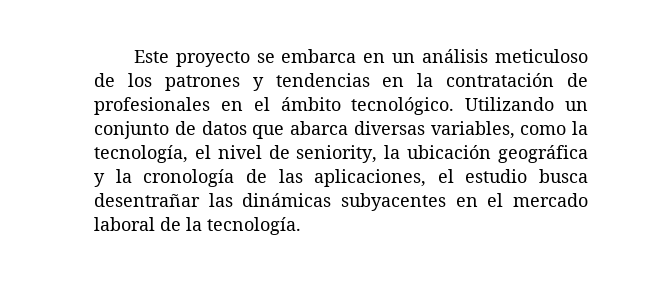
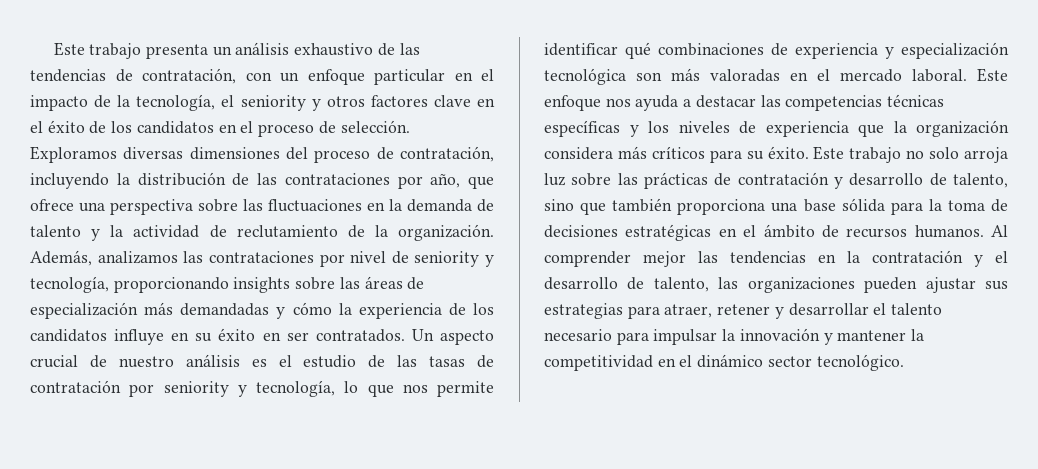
[133,49,588,67] [94,73,588,91] [94,97,588,115] [94,121,588,139] [94,145,588,163] [94,169,588,187] [94,193,588,211] [94,217,301,235] Este proyecto se embarca en un análisis meticuloso de los patrones y tendencias en la contratación de profesionales en el ámbito tecnológico. Utilizando un conjunto de datos que abarca diversas variables, como la tecnología, el nivel de seniority, la ubicación geográfica y la cronología de las aplicaciones, el estudio busca desentrañar las dinámicas subyacentes en el mercado laboral de la tecnología. -> [53,42,420,59] [30,68,494,85] [30,94,496,111] [30,120,410,137] [30,146,494,163] [30,172,494,189] [30,199,494,215] [30,224,494,241] [30,250,494,267] [30,276,425,293] [30,302,494,319] [30,328,494,345] [30,354,494,368] [30,380,494,397] [544,42,1009,59] [544,68,1008,85] [544,94,945,111] [544,120,1009,137] [544,146,1008,163] [544,172,1008,189] [544,198,1009,215] [544,224,1008,241] [544,250,1008,267] [544,277,1008,293] [544,303,943,319] [544,328,925,345] [544,354,904,371] Este trabajo presenta un análisis exhaustivo de las tendencias de contratación, con un enfoque particular en el impacto de la tecnología, el seniority y otros factores clave en el éxito de los candidatos en el proceso de selección. Exploramos diversas dimensiones del proceso de contratación, incluyendo la distribución de las contrataciones por año, que ofrece una perspectiva sobre las fluctuaciones en la demanda de talento y la actividad de reclutamiento de la organización. Además, analizamos las contrataciones por nivel de seniority y tecnología, proporcionando insights sobre las áreas de especialización más demandadas y cómo la experiencia de los candidatos influye en su éxito en ser contratados. Un aspecto crucial de nuestro análisis es el estudio de las tasas de contratación por seniority y tecnología, lo que nos permite identificar qué combinaciones de experiencia y especialización tecnológica son más valoradas en el mercado laboral. Este enfoque nos ayuda a destacar las competencias técnicas específicas y los niveles de experiencia que la organización considera más críticos para su éxito. Este trabajo no solo arroja luz sobre las prácticas de contratación y desarrollo de talento, sino que también proporciona una base sólida para la toma de decisiones estratégicas en el ámbito de recursos humanos. Al comprender mejor las tendencias en la contratación y el desarrollo de talento, las organizaciones pueden ajustar sus estrategias para atraer, retener y desarrollar el talento necesario para impulsar la innovación y mantener la competitividad en el dinámico sector tecnológico.

